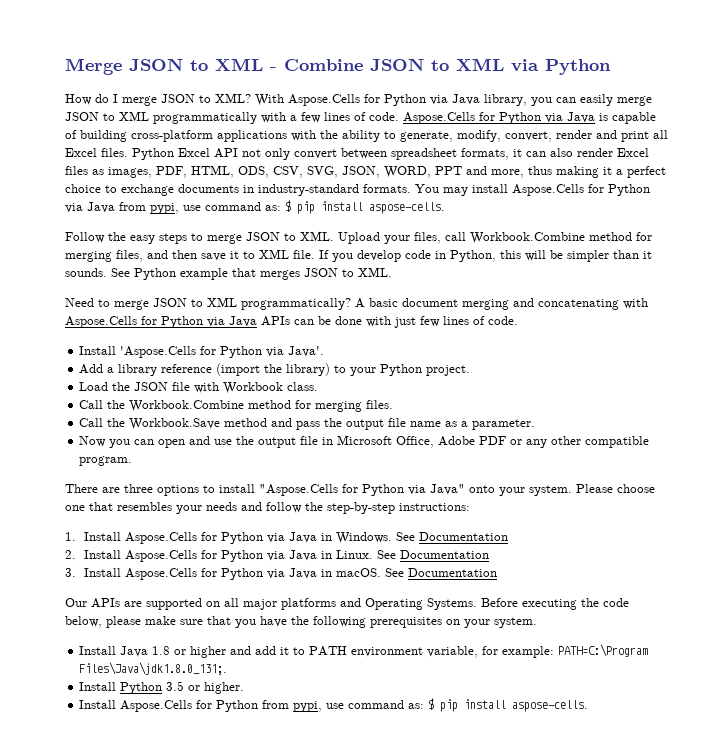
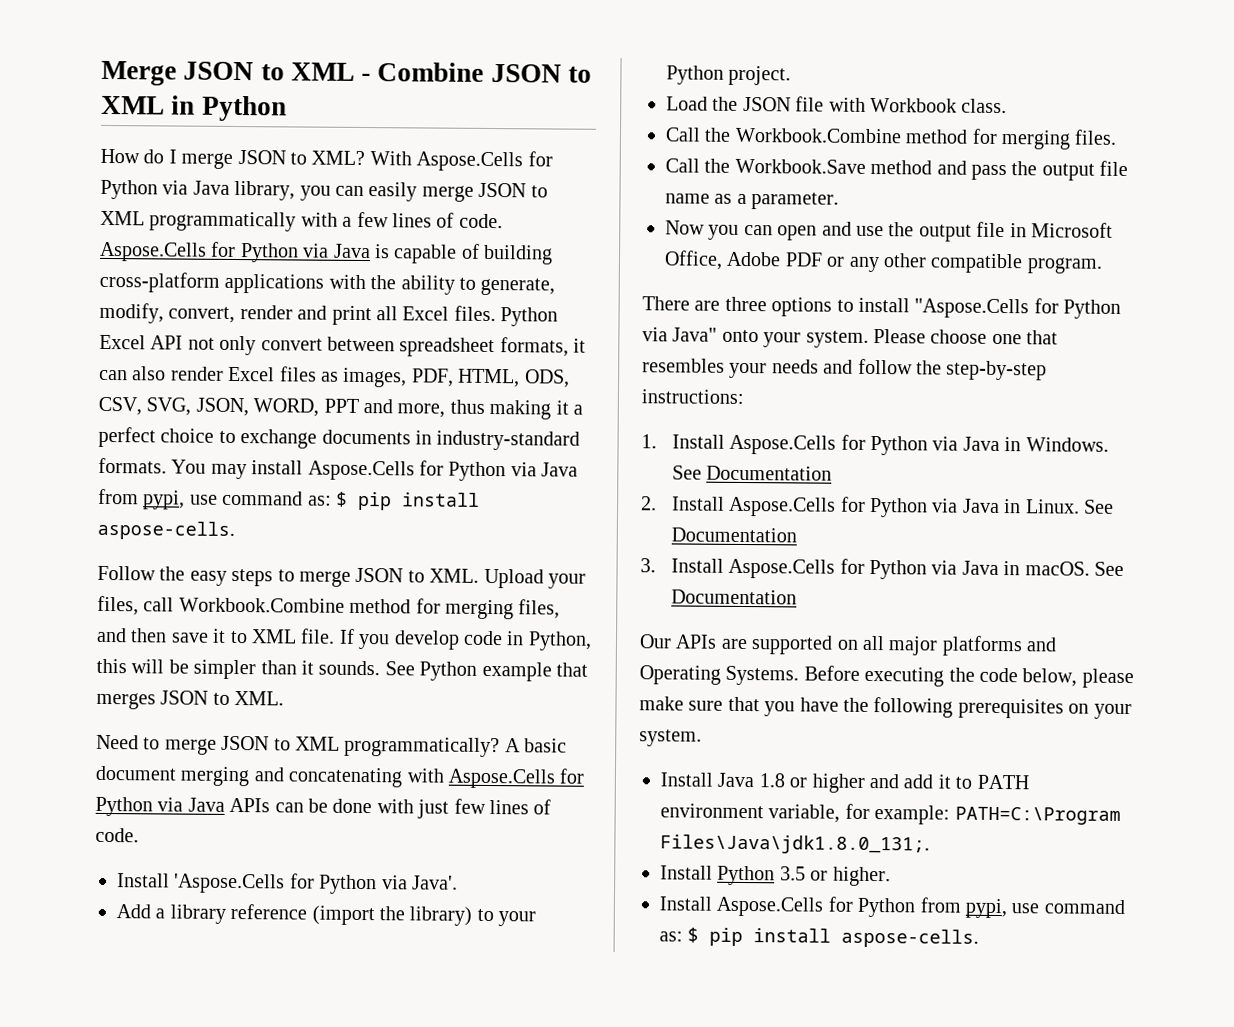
[511,59,539,72] via -> [171,95,196,115] in

